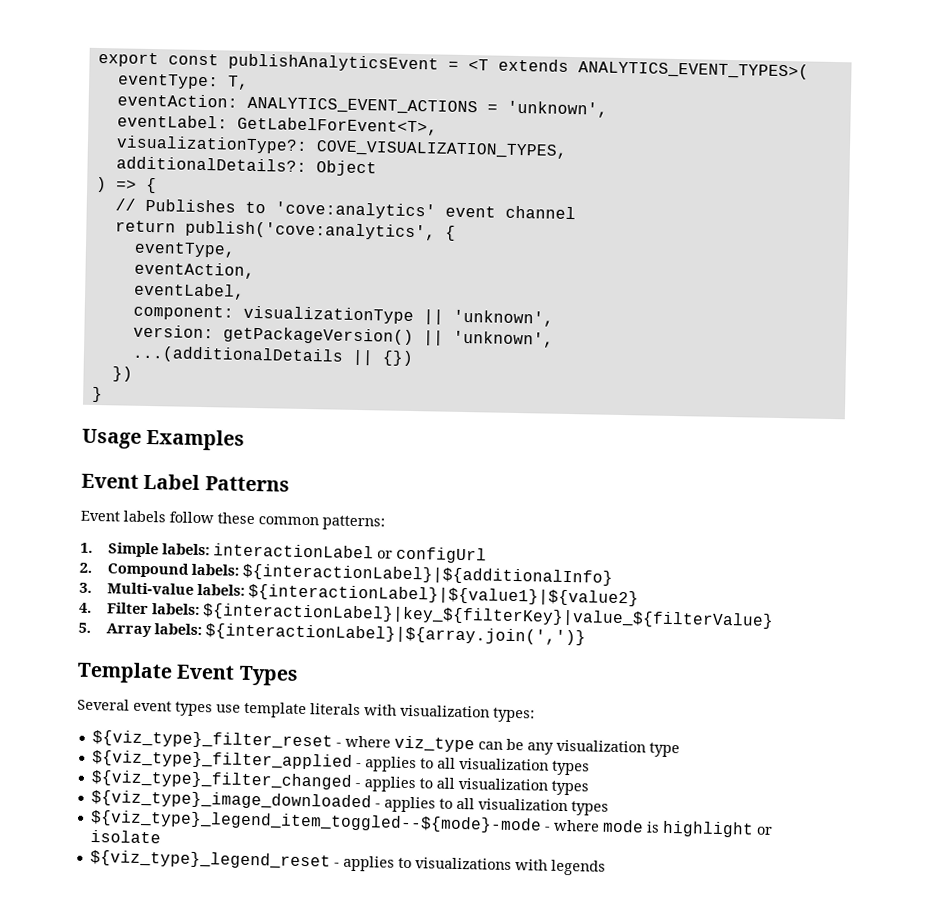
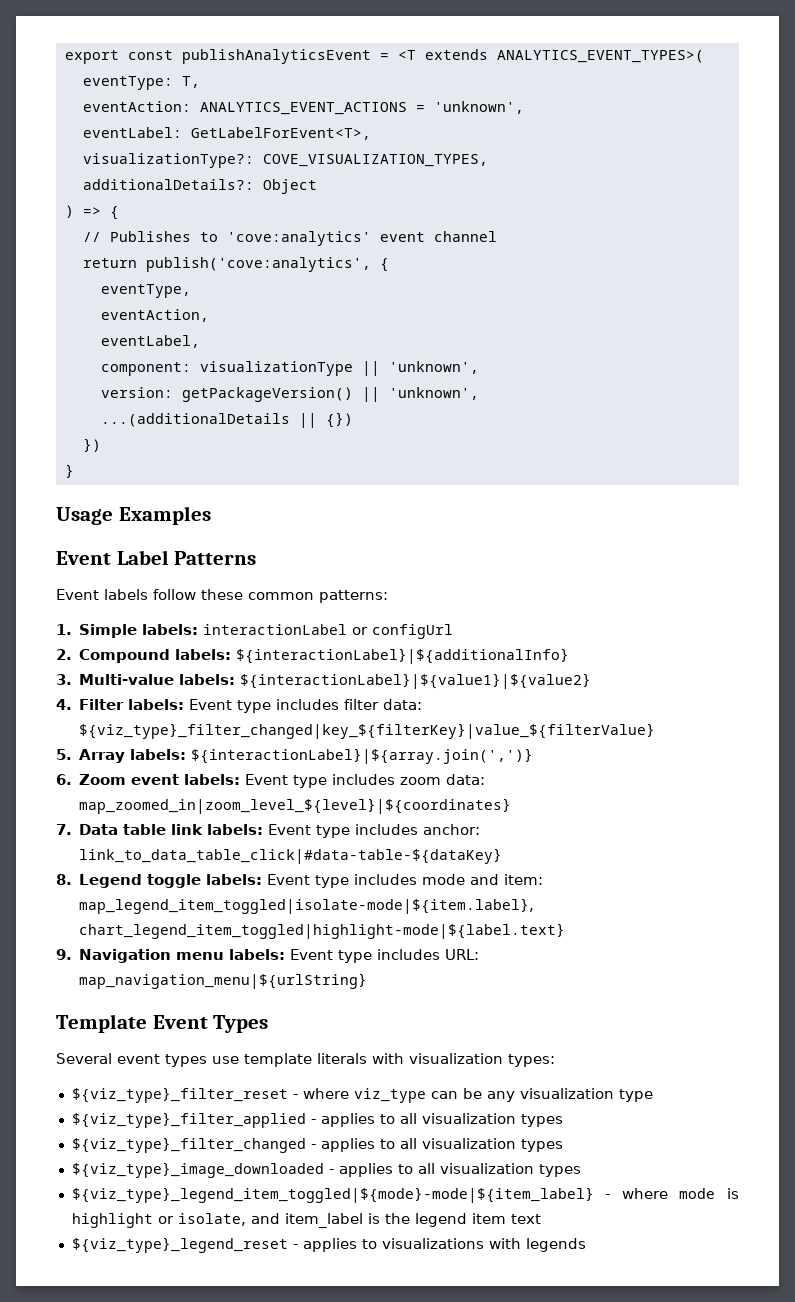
[201,603,774,629] [78,622,586,646] ${interactionLabel}|key_${filterKey}|value_${filterValue} // 5. Array labels: ${interactionLabel}|${array.join(',')} -> [189,699,423,713] [79,723,656,739] [56,748,534,764] [56,774,486,788] [79,798,512,814] [56,824,481,838] [79,848,503,864] [56,874,544,888] [79,898,535,914] [79,923,566,939] [56,949,480,963] [79,973,368,989] Event type includes filter data: ${viz_type}_filter_changed|key_${filterKey}|value_${filterValue} // 5. Array labels: ${interactionLabel}|${array.join(',')} // 6. Zoom event labels: Event type includes zoom data: map_zoomed_in|zoom_level_${level}|${coordinates} // 7. Data table link labels: Event type includes anchor: link_to_data_table_click|#data-table-${dataKey} // 8. Legend toggle labels: Event type includes mode and item: map_legend_item_toggled|isolate-mode|${item.label}, chart_legend_item_toggled|highlight-mode|${label.text} // 9. Navigation menu labels: Event type includes URL: map_navigation_menu|${urlString}
[89,809,542,834] ${viz_type}_legend_item_toggled--${mode}-mode -> [71,1187,594,1203] ${viz_type}_legend_item_toggled|${mode}-mode|${item_label}
[89,829,161,844] isolate -> [177,1213,541,1228] isolate, and item_label is the legend item text

